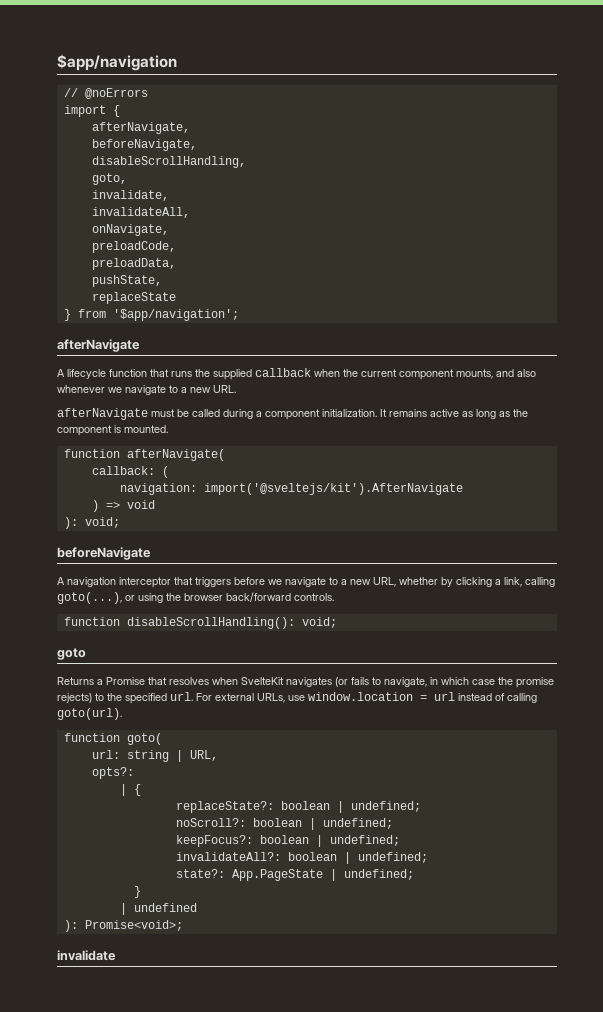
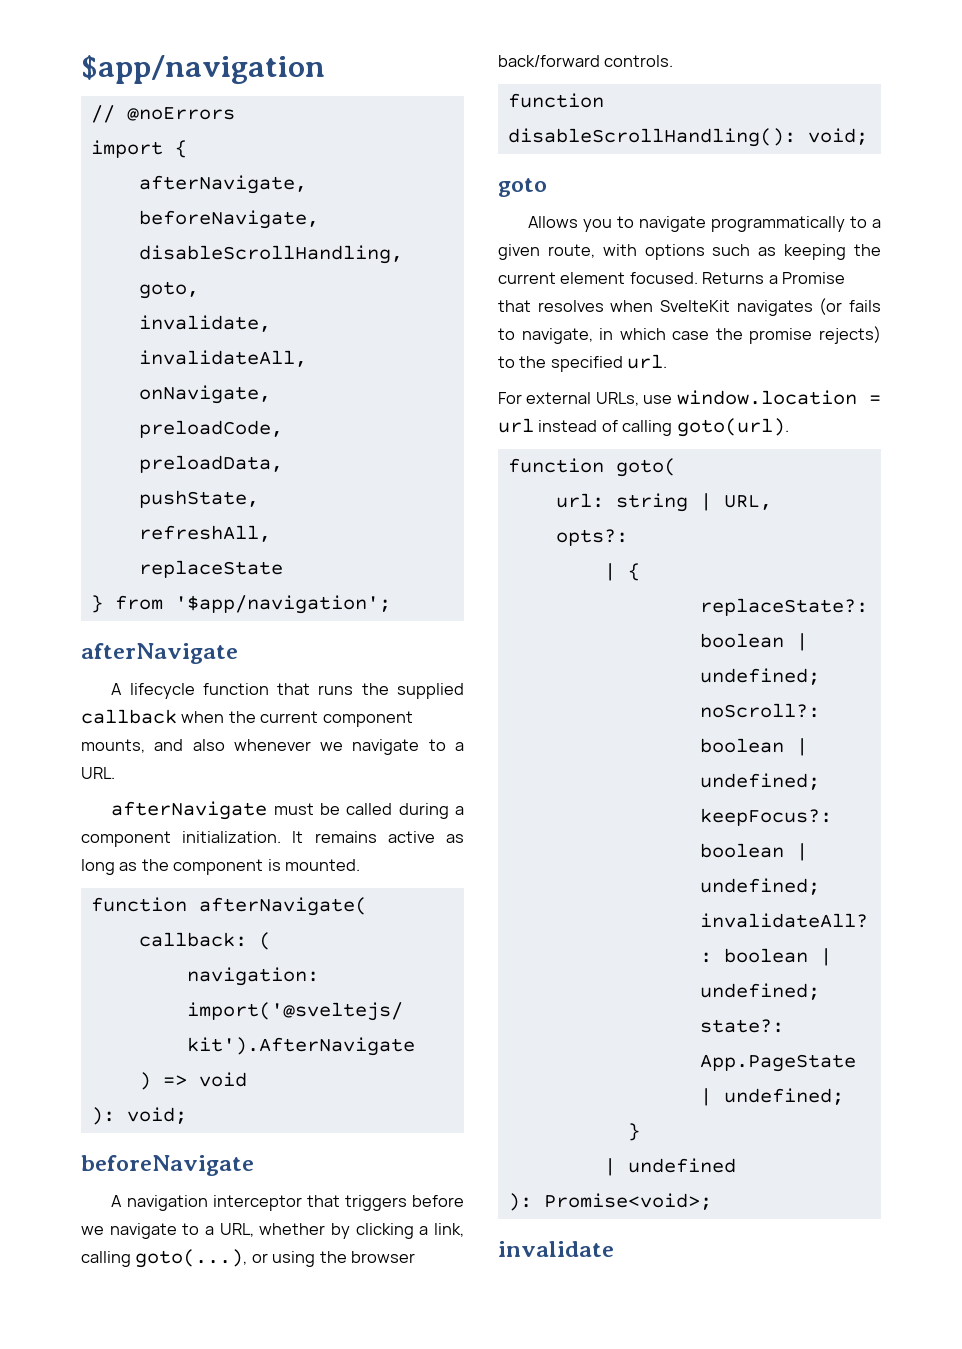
(162, 281) none -> [138,525,271,542] // refreshAll,
[190,387,211,393] new -> (464, 746) none
[350,579,371,585] new -> (214, 1230) none
(86, 654) none -> [528,216,881,232] [498,244,881,260] [498,272,698,284] Allows you to navigate programmatically to a given route, with options such as keeping the current element focused.
(193, 696) none -> (668, 361) //

